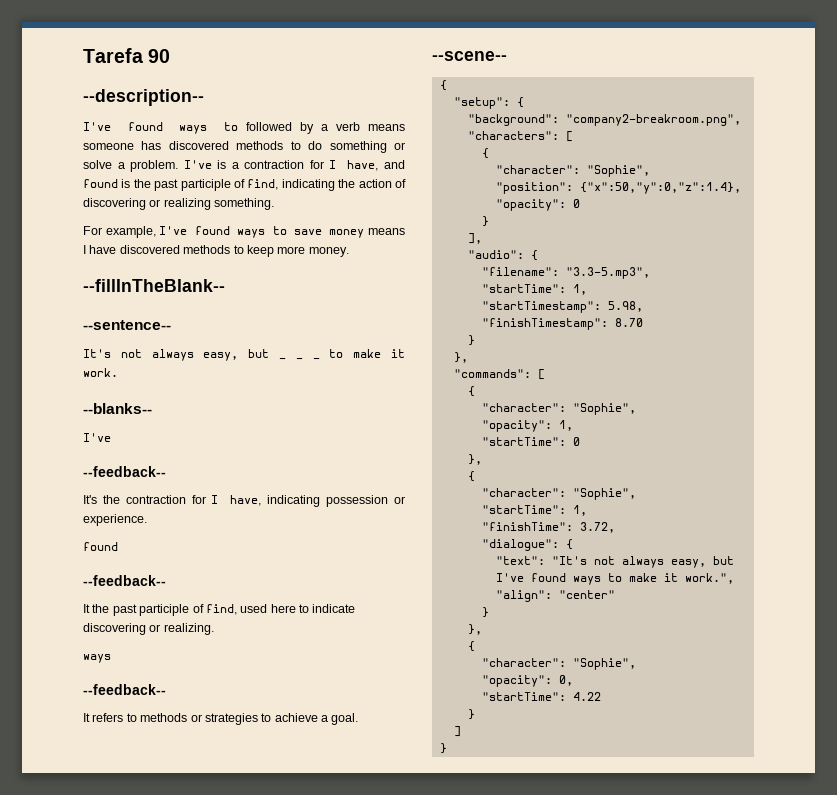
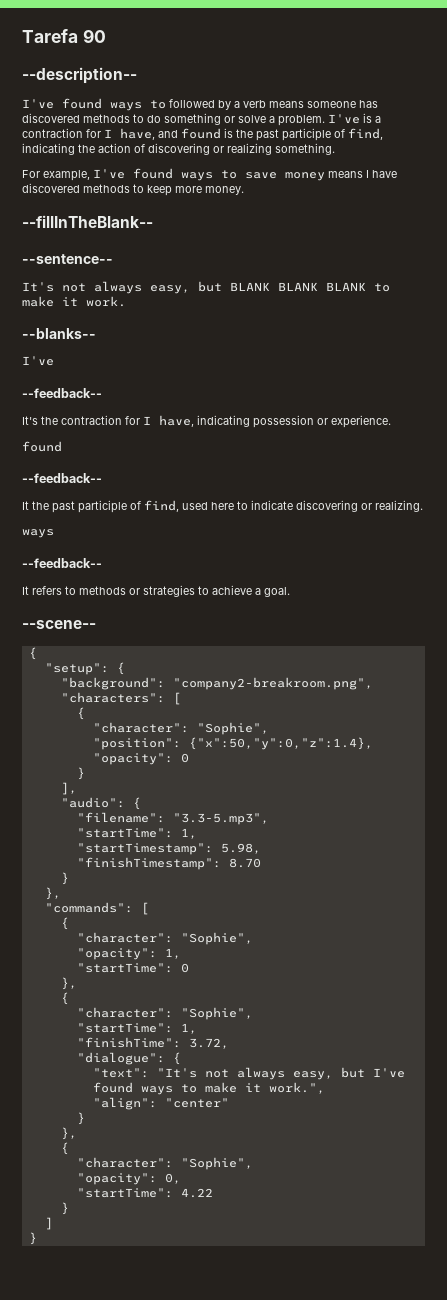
[279,358,320,360] _ _ _ -> [230,282,366,291] BLANK BLANK BLANK

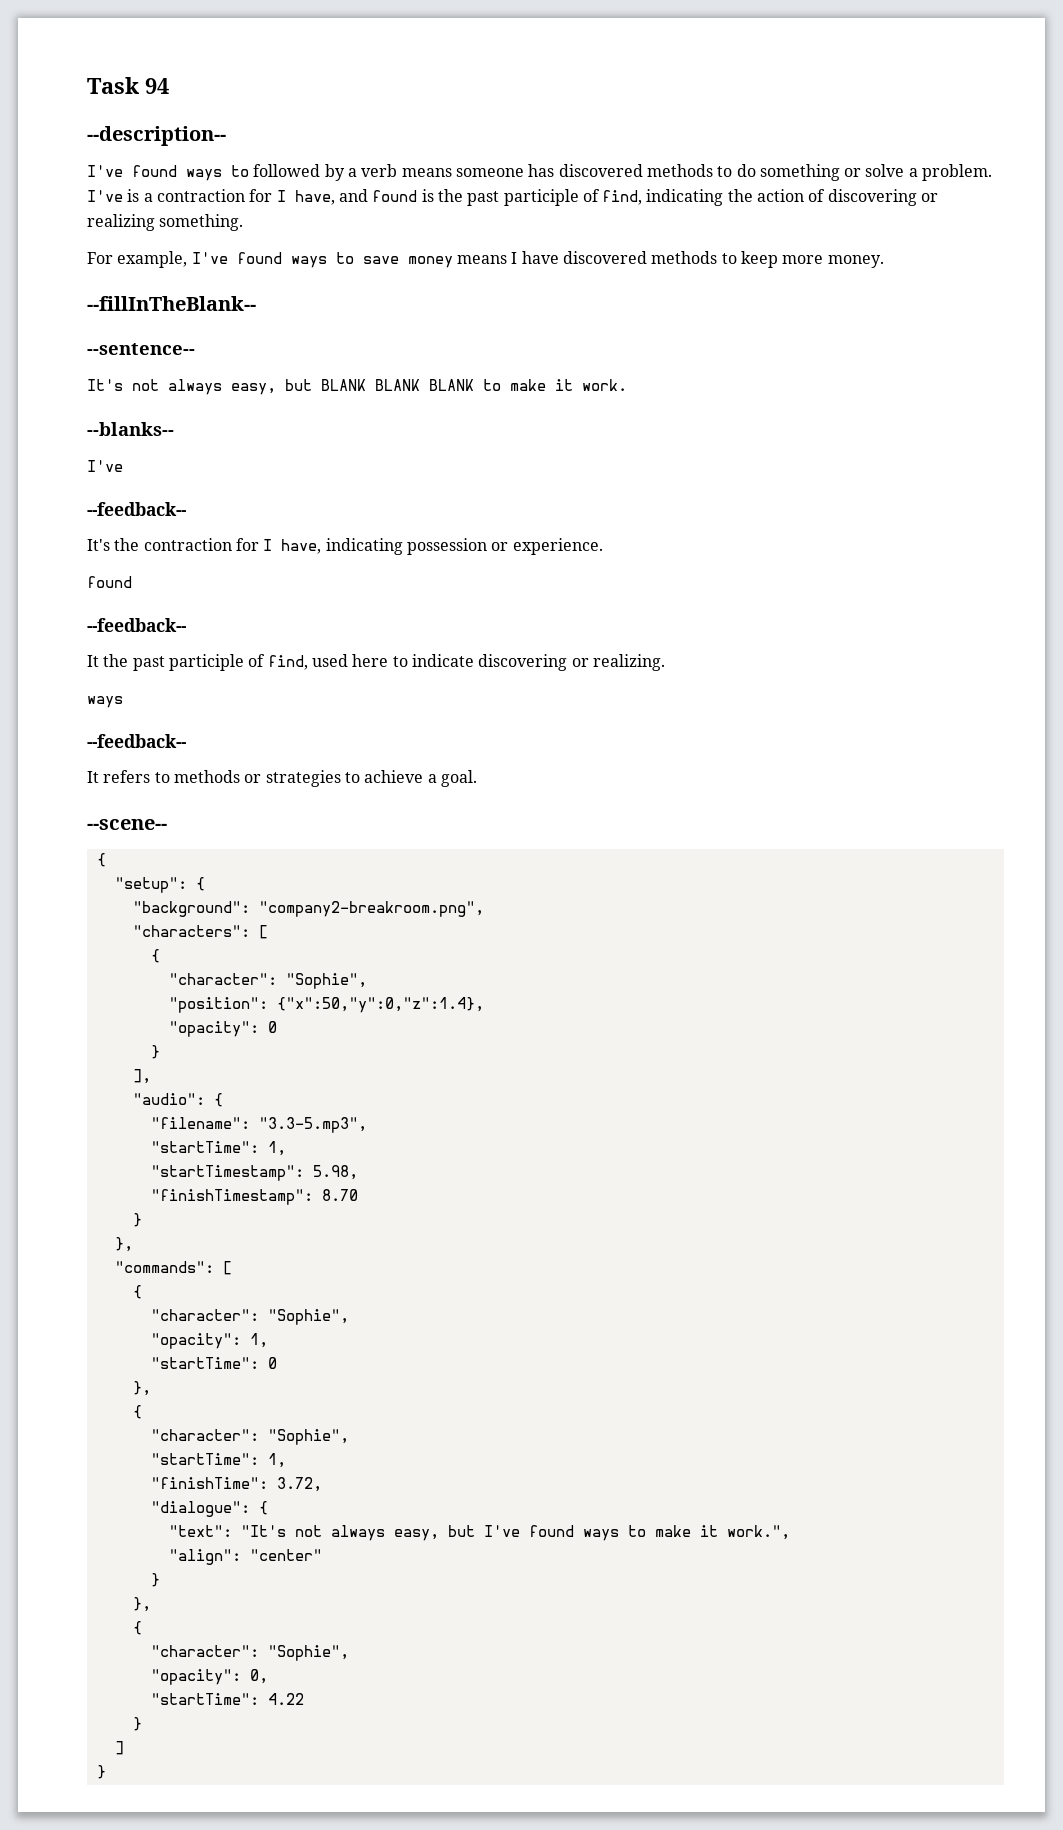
[22,29,106,43] Tarefa 90 -> [87,77,169,94] Task 94

